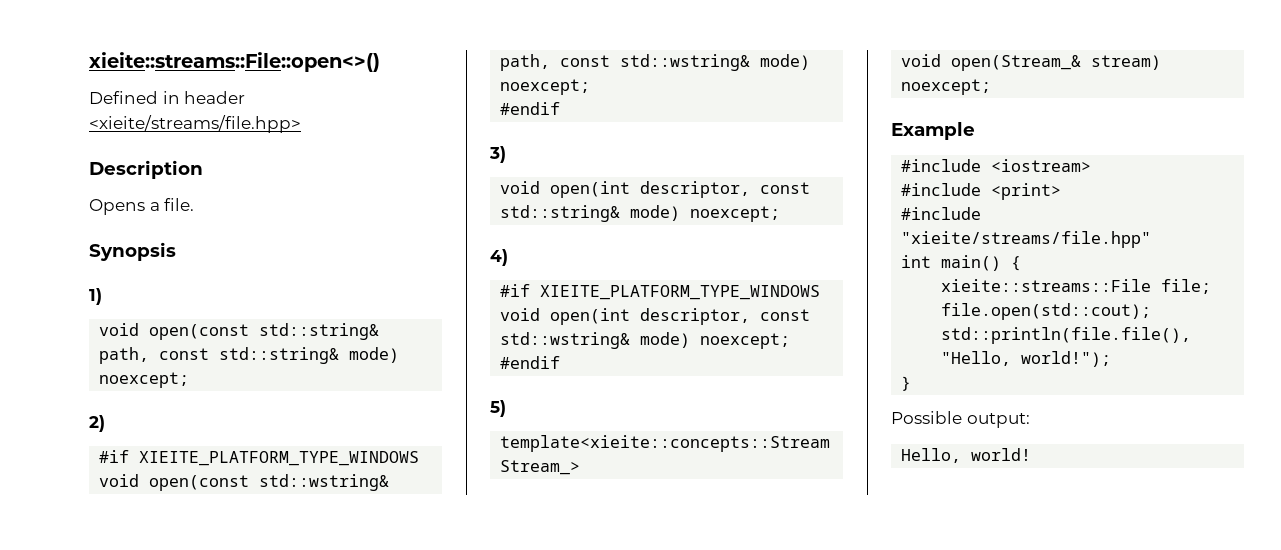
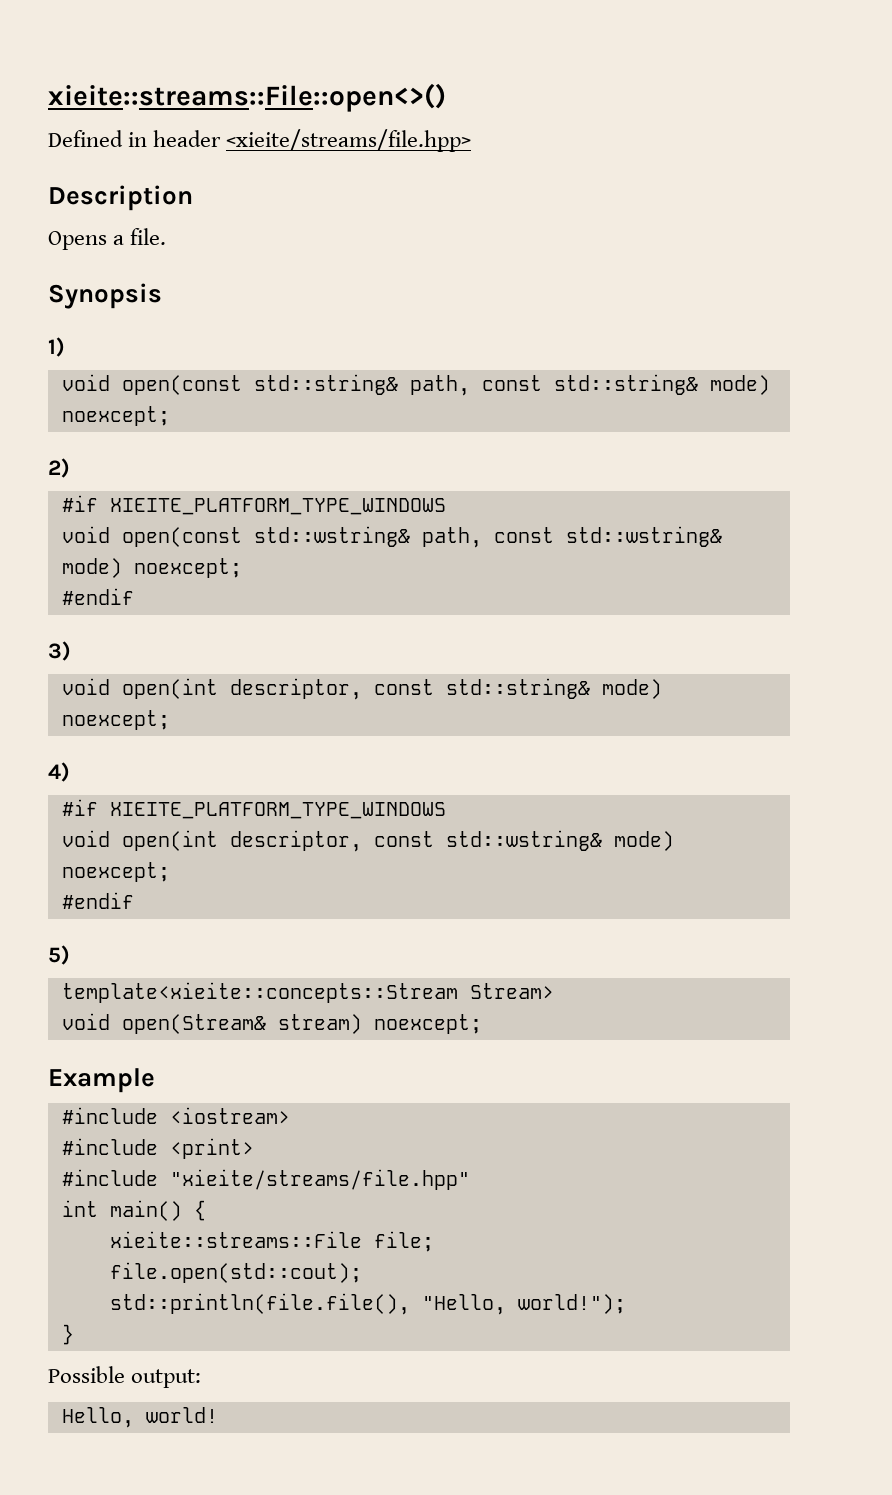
[500,460,581,475] [901,54,1082,71] Stream_> // void open(Stream_& -> [469,983,554,999] [61,1013,266,1034] Stream> // void open(Stream&

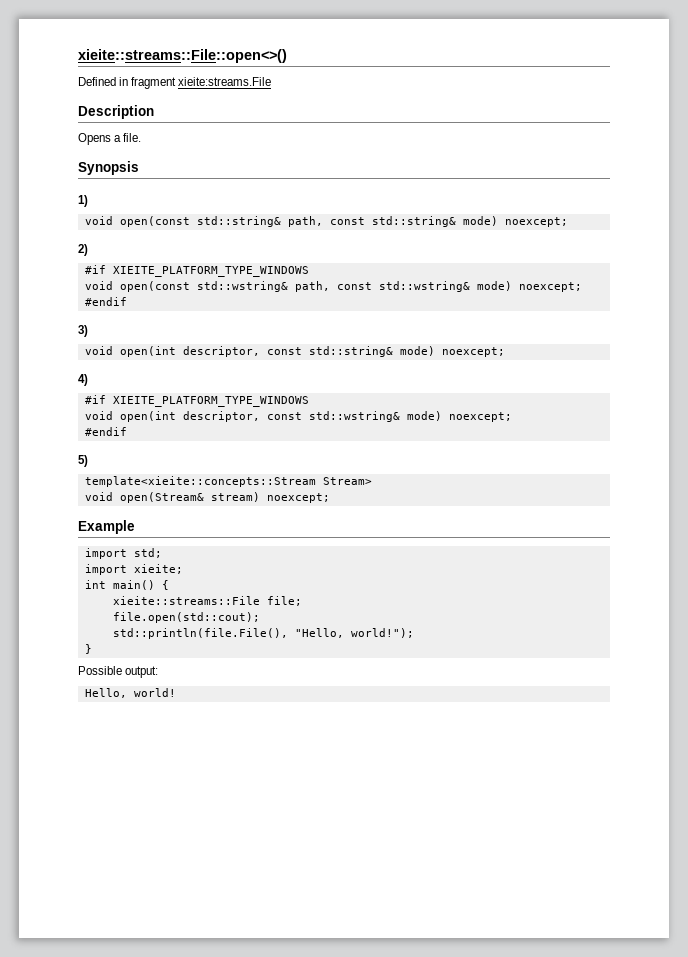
[153,129,472,152] header <xieite/streams/file.hpp> -> [131,77,272,89] fragment xieite:streams.File
[61,1107,290,1124] [61,1138,254,1159] [61,1169,470,1190] #include <iostream> // #include <print> // #include "xieite/streams/file.hpp" -> [84,548,162,559] [84,564,183,575] import std; // import xieite;
[109,1293,410,1315] std::println(file.file(), -> [112,628,288,639] std::println(file.File(),

